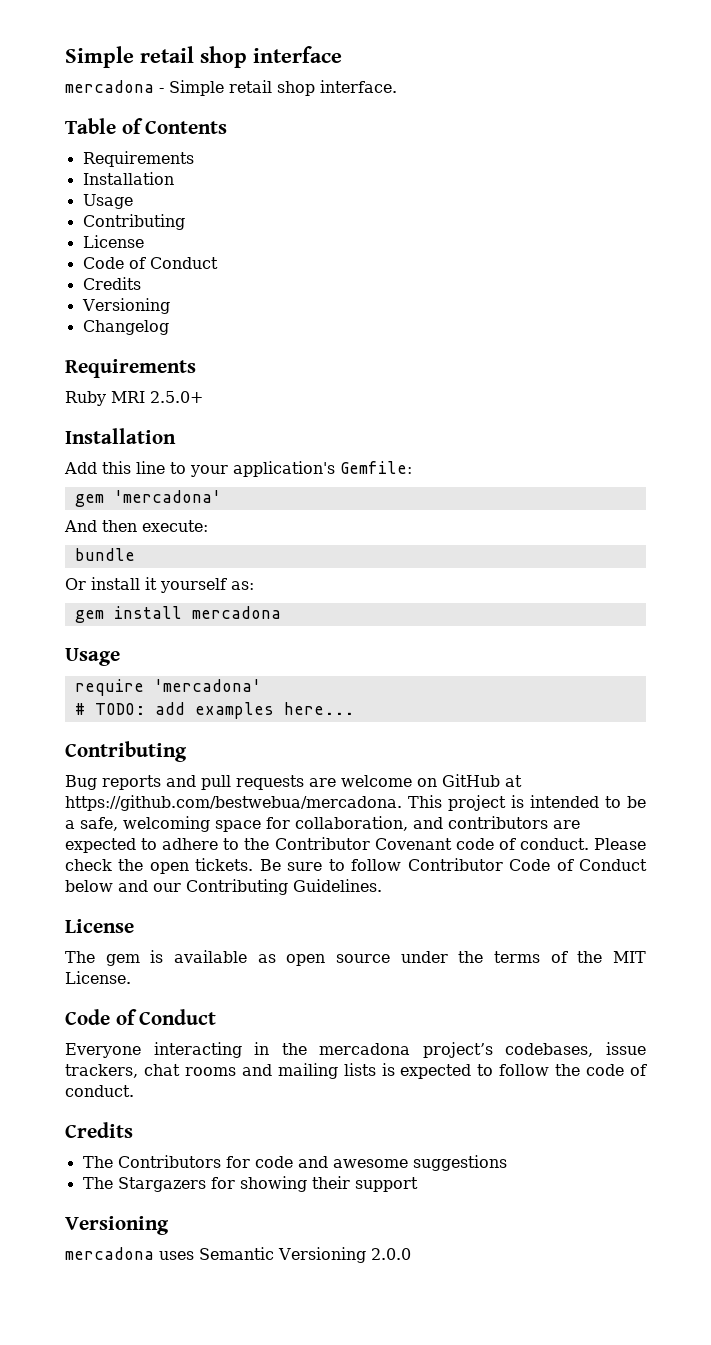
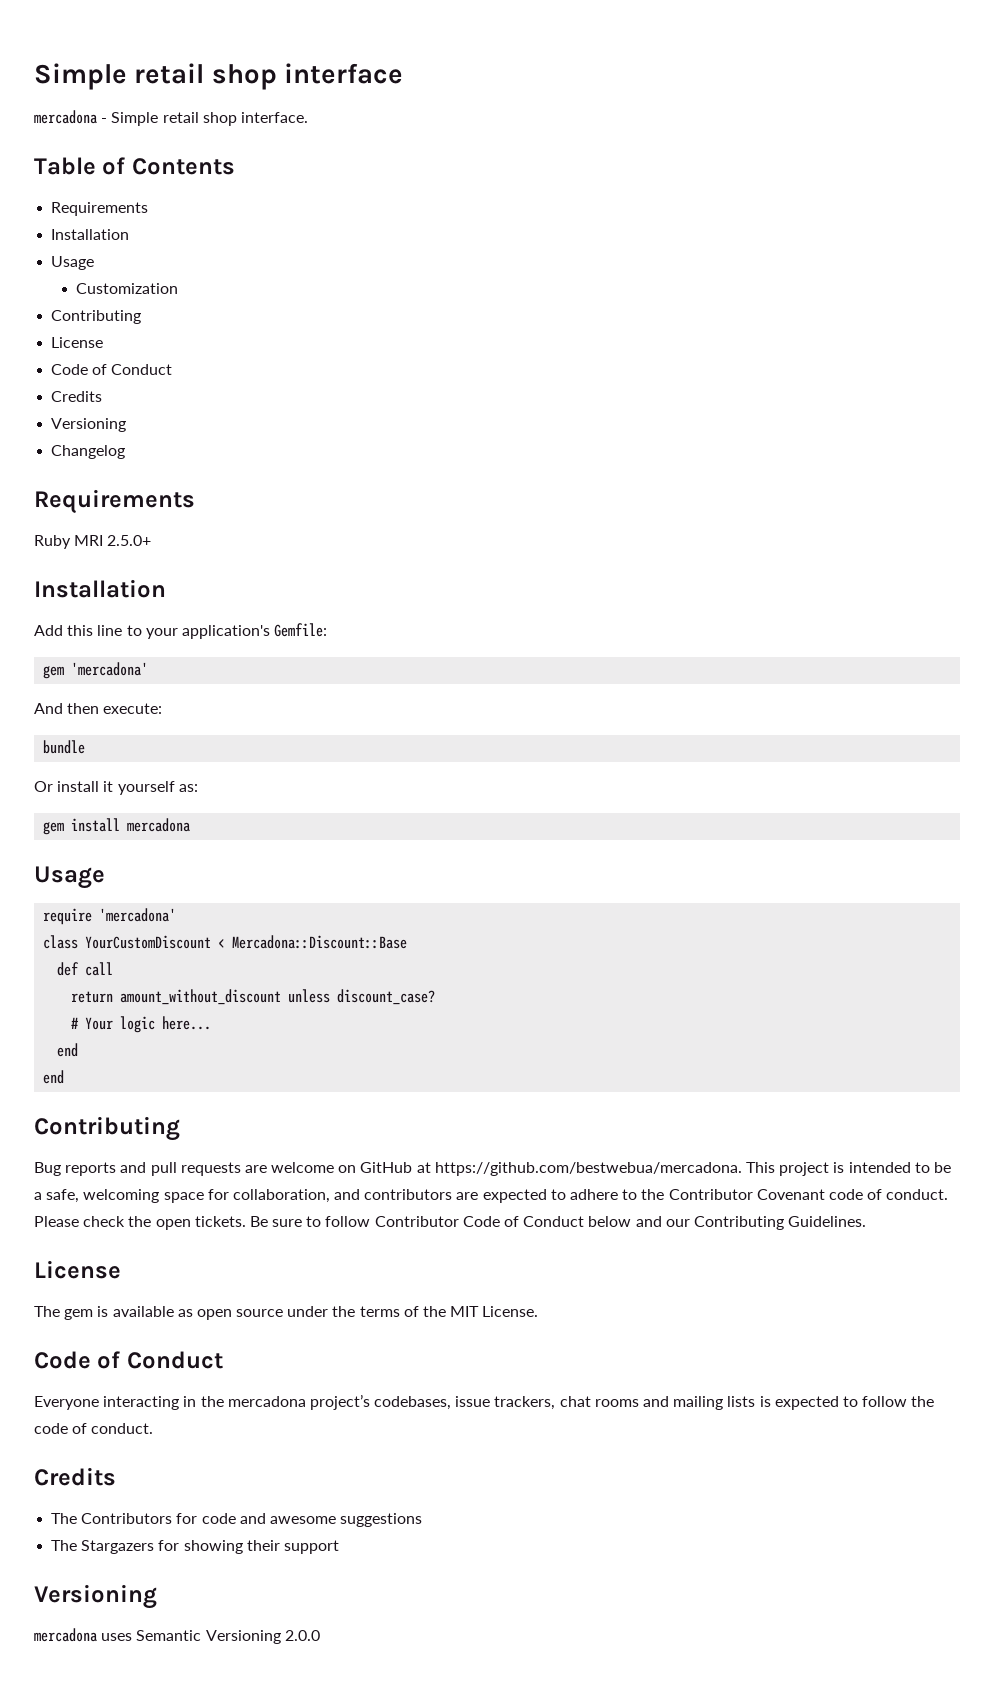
(133, 201) none -> [76,283,179,294] // Customization
[74,702,274,719] # TODO: add examples -> [43,935,408,949] [57,962,114,976] [71,989,436,1005] [71,1016,156,1033] class YourCustomDiscount < Mercadona::Discount::Base // def call // return amount_without_discount unless discount_case? // # Your logic
(354, 708) none -> [57,1043,79,1057] [43,1070,65,1084] // end // end

